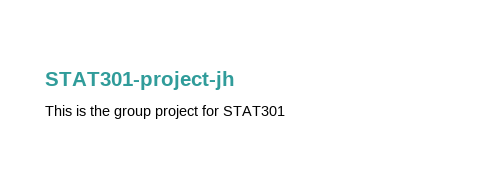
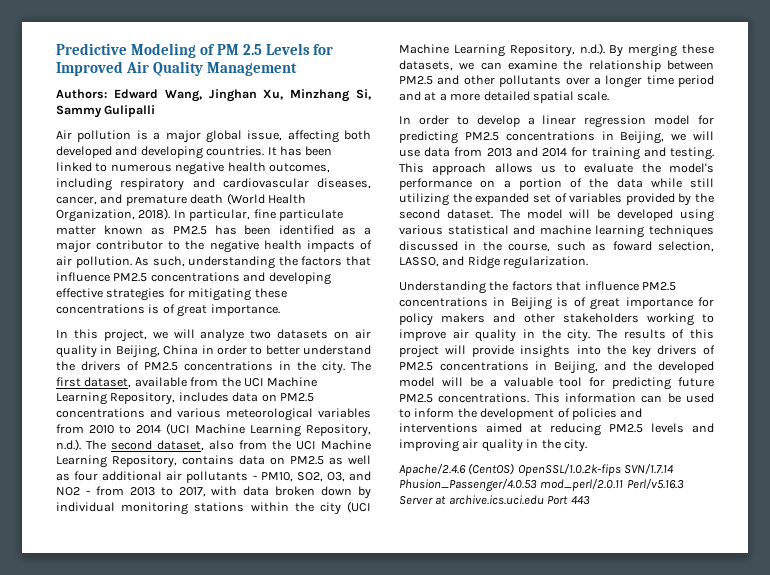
[45,71,235,90] [45,105,285,119] STAT301-project-jh // This is the group project for STAT301 -> [56,43,334,58] [56,61,297,76] [56,89,372,102] [56,105,156,118] [56,130,371,143] [56,146,333,159] [56,162,330,175] [56,178,371,191] [56,193,306,206] [56,208,343,222] [56,225,371,235] [56,240,372,253] [56,256,371,269] [56,272,331,285] [56,288,287,301] [56,304,280,317] [56,329,371,342] [56,345,371,358] [56,361,371,374] [56,377,318,388] [56,392,314,405] [56,408,371,421] [56,423,371,437] [56,439,371,451] [56,455,371,468] [56,471,371,483] [56,486,371,499] [56,501,371,515] [399,43,714,57] [399,60,714,72] [399,75,714,88] [399,91,610,103] [399,115,714,128] [399,131,714,144] [399,147,714,160] [399,163,714,175] [399,178,714,190] [399,193,714,206] [399,209,714,222] [399,225,714,238] [399,241,714,252] [399,256,589,269] [399,281,676,294] [399,297,714,310] [399,313,714,326] [399,329,714,342] [399,345,715,358] [399,361,714,374] [399,377,714,390] [399,393,714,403] [399,408,643,420] [399,423,714,436] [399,439,587,452] [399,463,675,476] [399,478,684,492] [399,495,590,505] Predictive Modeling of PM 2.5 Levels for Improved Air Quality Management // Authors: Edward Wang, Jinghan Xu, Minzhang Si, Sammy Gulipalli // Air pollution is a major global issue, affecting both developed and developing countries. It has been linked to numerous negative health outcomes, including respiratory and cardiovascular diseases, cancer, and premature death (World Health Organization, 2018). In particular, fine particulate matter known as PM2.5 has been identified as a major contributor to the negative health impacts of air pollution. As such, understanding the factors that influence PM2.5 concentrations and developing effective strategies for mitigating these concentrations is of great importance. // In this project, we will analyze two datasets on air quality in Beijing, China in order to better understand the drivers of PM2.5 concentrations in the city. The first dataset, available from the UCI Machine Learning Repository, includes data on PM2.5 concentrations and various meteorological variables from 2010 to 2014 (UCI Machine Learning Repository, n.d.). The second dataset, also from the UCI Machine Learning Repository, contains data on PM2.5 as well as four additional air pollutants - PM10, SO2, O3, and NO2 - from 2013 to 2017, with data broken down by individual monitoring stations within the city (UCI Machine Learning Repository, n.d.). By merging these datasets, we can examine the relationship between PM2.5 and other pollutants over a longer time period and at a more detailed spatial scale. // In order to develop a linear regression model for predicting PM2.5 concentrations in Beijing, we will use data from 2013 and 2014 for training and testing. This approach allows us to evaluate the model's performance on a portion of the data while still utilizing the expanded set of variables provided by the second dataset. The model will be developed using various statistical and machine learning techniques discussed in the course, such as foward selection, LASSO, and Ridge regularization. // Understanding the factors that influence PM2.5 concentrations in Beijing is of great importance for policy makers and other stakeholders working to improve air quality in the city. The results of this project will provide insights into the key drivers of PM2.5 concentrations in Beijing, and the developed model will be a valuable tool for predicting future PM2.5 concentrations. This information can be used to inform the development of policies and interventions aimed at reducing PM2.5 levels and improving air quality in the city. // Apache/2.4.6 (CentOS) OpenSSL/1.0.2k-fips SVN/1.7.14 Phusion_Passenger/4.0.53 mod_perl/2.0.11 Perl/v5.16.3 Server at archive.ics.uci.edu Port 443

